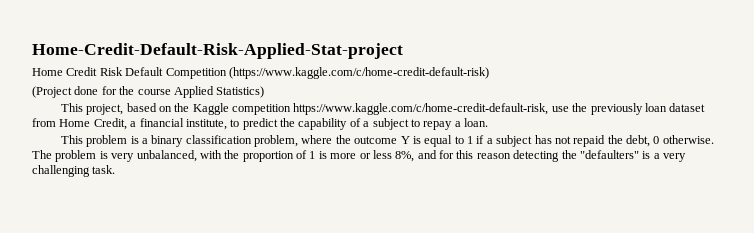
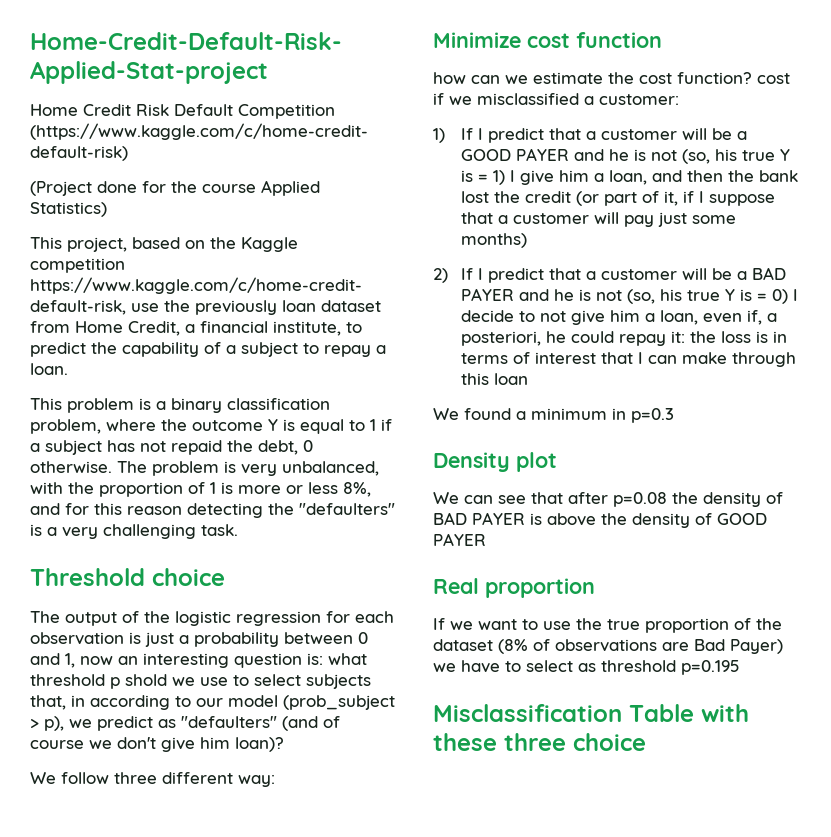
(116, 169) none -> [30,568,225,586] [30,611,394,626] [30,632,368,647] [30,653,367,668] [30,674,371,689] [30,695,395,710] [30,716,340,731] [30,737,284,752] [30,772,275,787] [433,32,662,48] [433,72,790,84] [433,93,679,105] [433,128,748,143] [461,148,791,164] [461,170,799,185] [461,191,776,206] [461,212,737,227] [461,233,528,248] [433,267,787,283] [461,288,799,304] [461,310,778,325] [461,331,788,346] [461,352,797,367] [461,373,529,385] [433,408,674,423] [433,452,557,472] [433,492,783,507] [433,512,767,528] [433,533,486,546] [433,578,595,598] [433,618,782,633] [433,639,783,654] [433,660,740,675] [433,704,749,722] [433,733,646,751] // Threshold choice // The output of the logistic regression for each observation is just a probability between 0 and 1, now an interesting question is: what threshold p shold we use to select subjects that, in according to our model (prob_subject > p), we predict as "defaulters" (and of course we don't give him loan)? // We follow three different way: // Minimize cost function // how can we estimate the cost function? cost if we misclassified a customer: // 1) If I predict that a customer will be a GOOD PAYER and he is not (so, his true Y is = 1) I give him a loan, and then the bank lost the credit (or part of it, if I suppose that a customer will pay just some months) // 2) If I predict that a customer will be a BAD PAYER and he is not (so, his true Y is = 0) I decide to not give him a loan, even if, a posteriori, he could repay it: the loss is in terms of interest that I can make through this loan // We found a minimum in p=0.3 // Density plot // We can see that after p=0.08 the density of BAD PAYER is above the density of GOOD PAYER // Real proportion // If we want to use the true proportion of the dataset (8% of observations are Bad Payer) we have to select as threshold p=0.195 // Misclassification Table with these three choice

